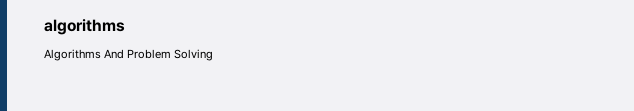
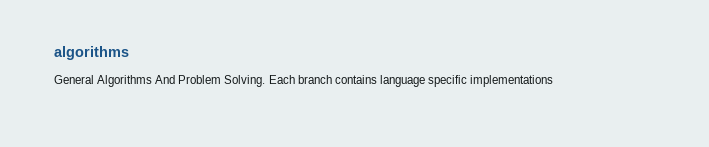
(125, 27) none -> [54,75,94,84] General
[174,49,214,61] Solving -> [224,75,554,87] Solving. Each branch contains language specific implementations

